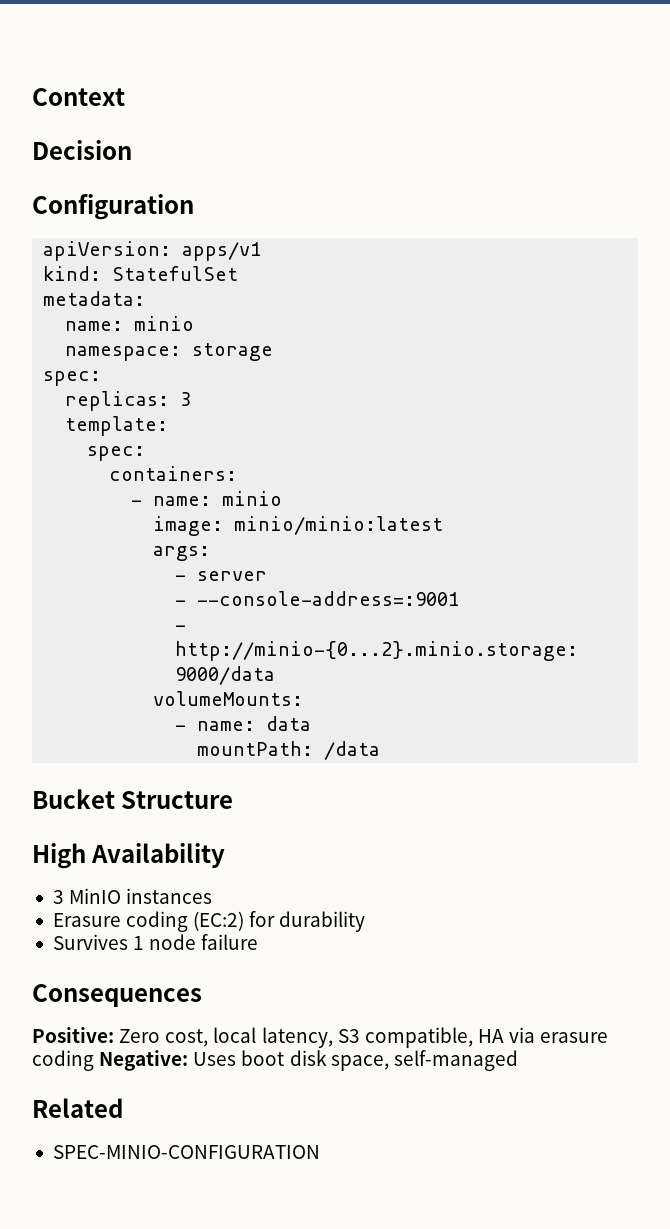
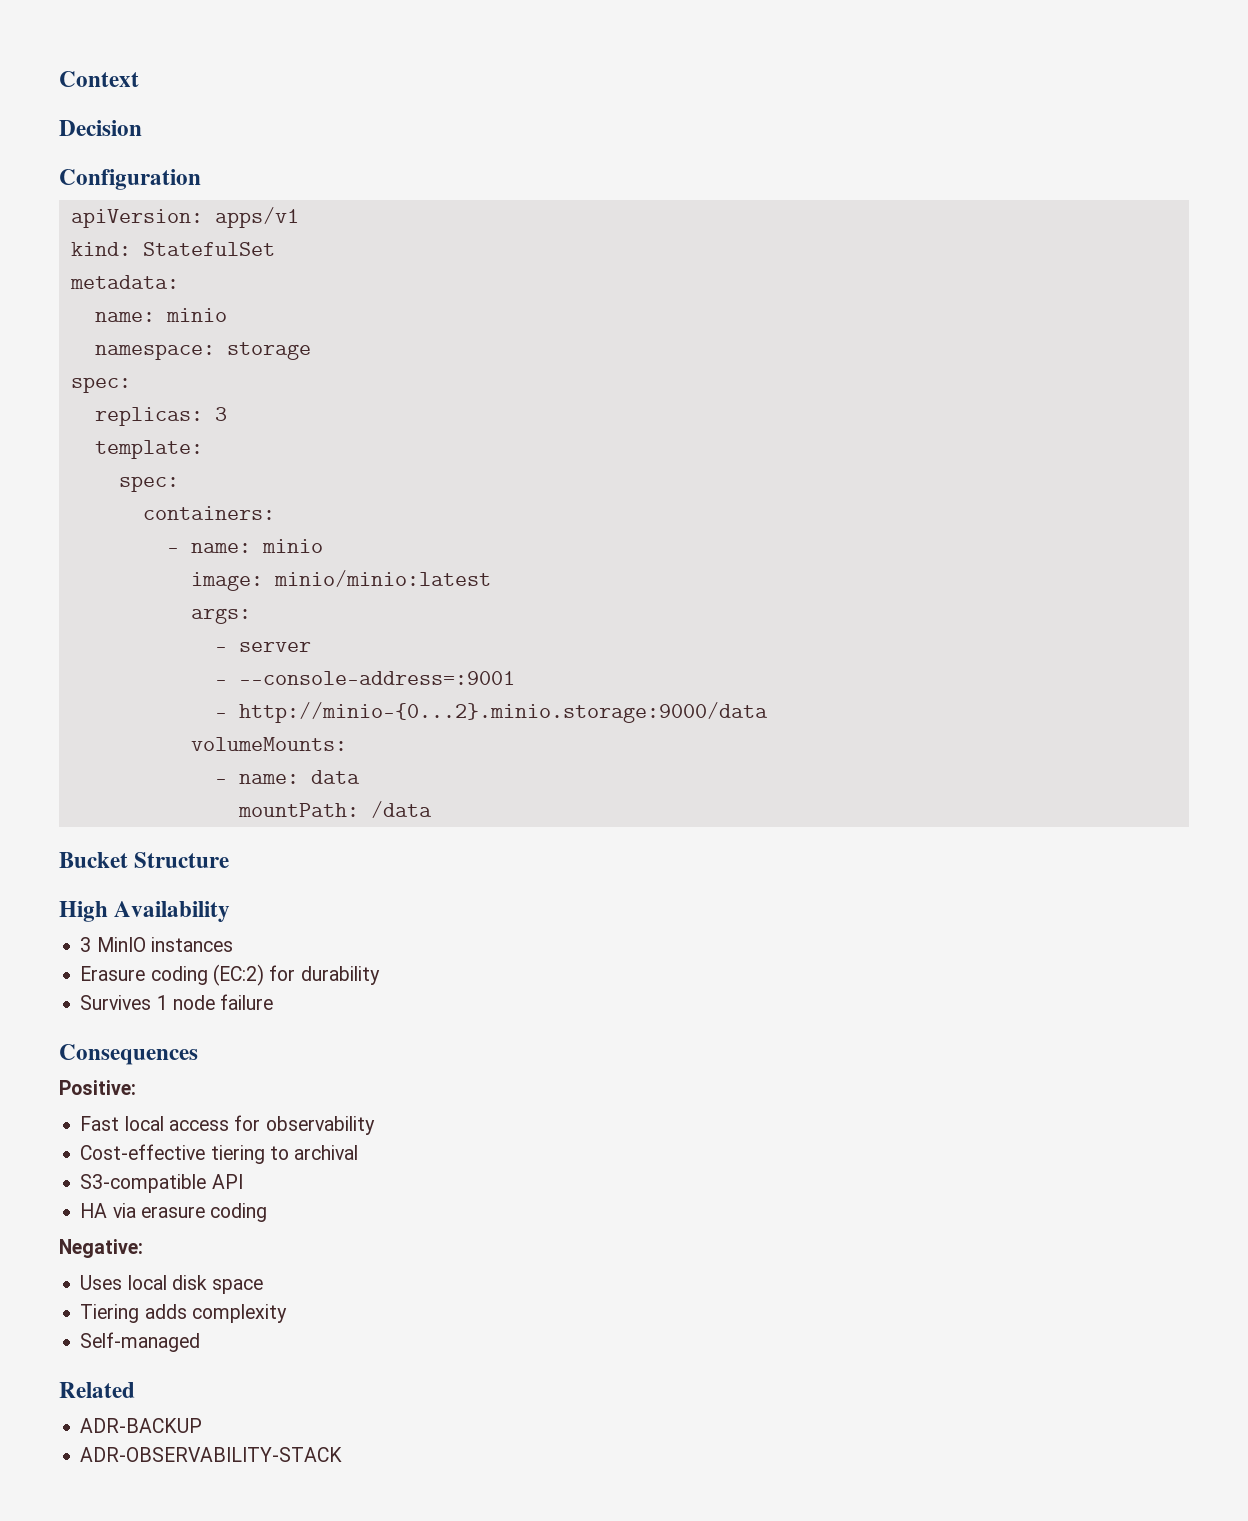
[119,1027,473,1048] Zero cost, local latency, S3 compatible, -> [80,1115,375,1135] [80,1144,359,1164] [80,1174,243,1193] // Fast local access for observability // Cost-effective tiering to archival // S3-compatible API //
(94, 1060) none -> (268, 1212) //
[193,1050,518,1071] Uses boot disk space, self-managed -> [80,1275,264,1294] [80,1304,287,1323] [80,1332,201,1352] // Uses local disk space // Tiering adds complexity // Self-managed
[52,1145,320,1159] SPEC-MINIO-CONFIGURATION -> [80,1418,203,1433] [80,1447,343,1462] ADR-BACKUP // ADR-OBSERVABILITY-STACK

